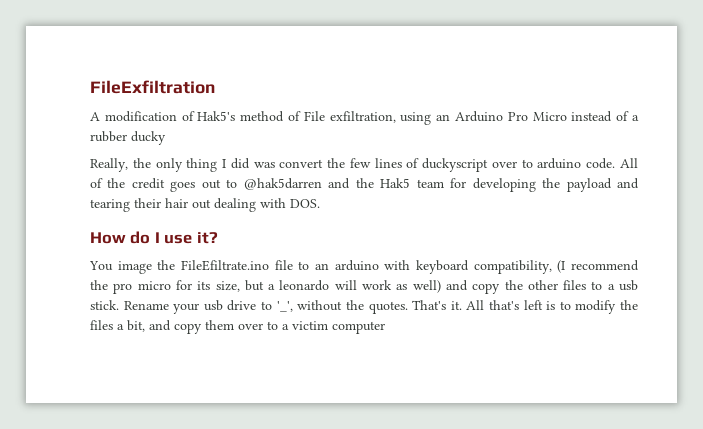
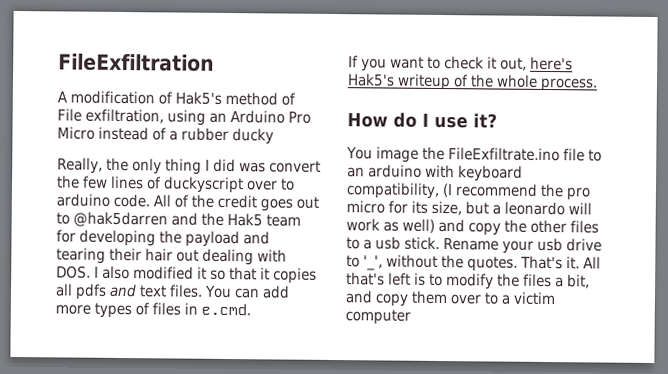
(320, 203) none -> [94,265,317,284] [55,283,290,300] [55,302,251,319] [348,55,573,72] [347,73,598,92] I also modified it so that it copies all pdfs and text files. You can add more types of files in e.cmd. // If you want to check it out, here's Hak5's writeup of the whole process.
[181,260,269,271] FileEfiltrate.ino -> [447,147,560,162] FileExfiltrate.ino

